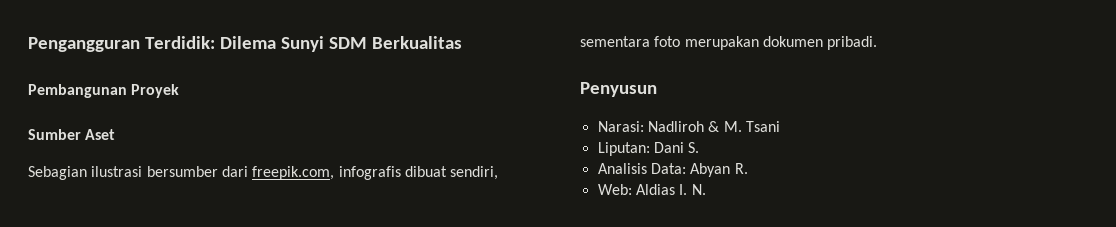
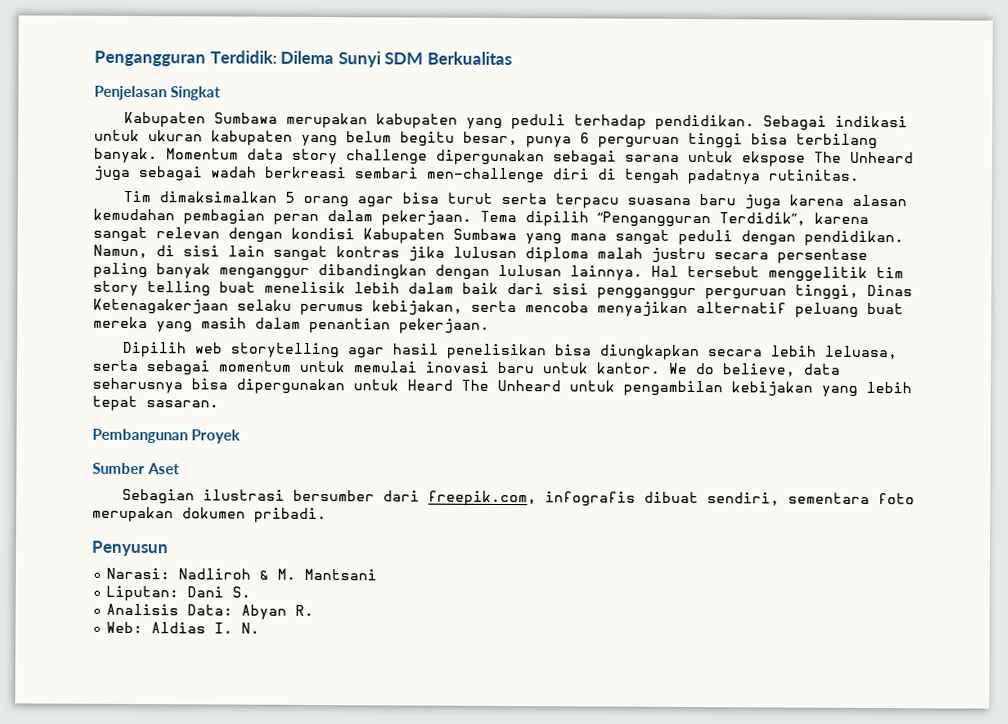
(462, 42) none -> [94,85,222,101] [123,111,908,131] [94,129,878,150] [94,147,914,167] [93,165,860,185] [122,190,907,210] [93,208,869,228] [93,226,904,247] [93,244,868,264] [93,262,904,282] [93,280,913,300] [93,298,904,318] [93,316,490,334] [122,341,898,361] [92,359,840,377] [92,377,912,397] [92,395,219,412] // Penjelasan Singkat // Kabupaten Sumbawa merupakan kabupaten yang peduli terhadap pendidikan. Sebagai indikasi untuk ukuran kabupaten yang belum begitu besar, punya 6 perguruan tinggi bisa terbilang banyak. Momentum data story challenge dipergunakan sebagai sarana untuk ekspose The Unheard juga sebagai wadah berkreasi sembari men-challenge diri di tengah padatnya rutinitas. // Tim dimaksimalkan 5 orang agar bisa turut serta terpacu suasana baru juga karena alasan kemudahan pembagian peran dalam pekerjaan. Tema dipilih “Pengangguran Terdidik”, karena sangat relevan dengan kondisi Kabupaten Sumbawa yang mana sangat peduli dengan pendidikan. Namun, di sisi lain sangat kontras jika lulusan diploma malah justru secara persentase paling banyak menganggur dibandingkan dengan lulusan lainnya. Hal tersebut menggelitik tim story telling buat menelisik lebih dalam baik dari sisi pengganggur perguruan tinggi, Dinas Ketenagakerjaan selaku perumus kebijakan, serta mencoba menyajikan alternatif peluang buat mereka yang masih dalam penantian pekerjaan. // Dipilih web storytelling agar hasil penelisikan bisa diungkapkan secara lebih leluasa, serta sebagai momentum untuk memulai inovasi baru untuk kantor. We do believe, data seharusnya bisa dipergunakan untuk Heard The Unheard untuk pengambilan kebijakan yang lebih tepat sasaran.
[745,121,780,132] Tsani -> [304,568,378,581] Mantsani

